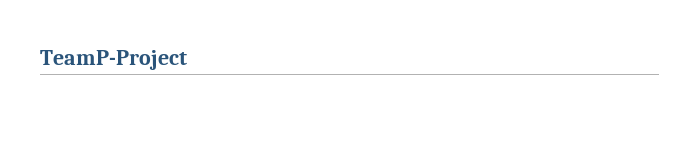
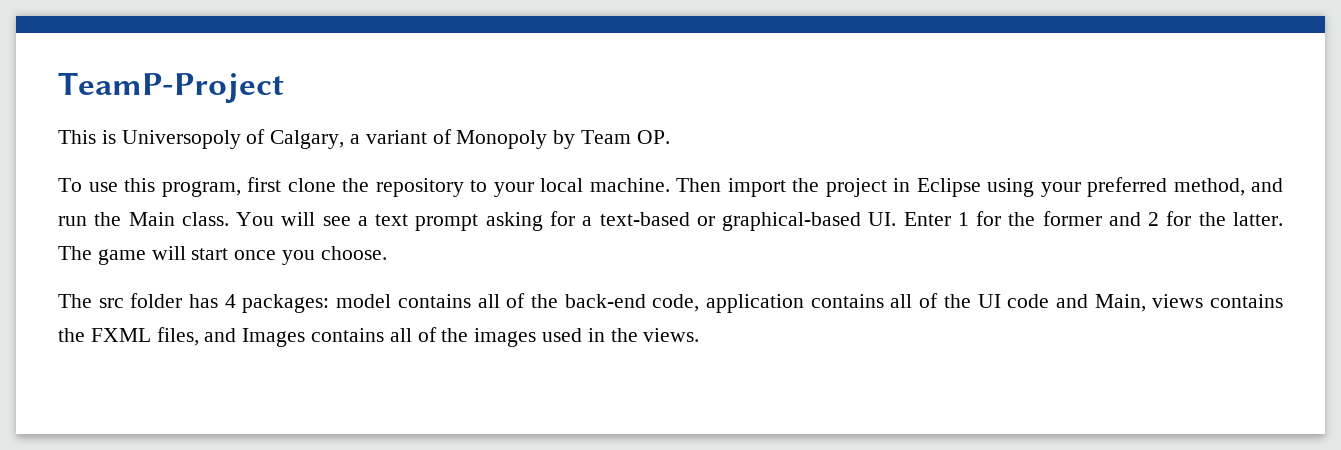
(187, 60) none -> [58,129,670,149] [58,177,1283,197] [58,211,1283,231] [58,246,387,265] [58,293,1283,313] [58,327,700,347] // This is Universopoly of Calgary, a variant of Monopoly by Team OP. // To use this program, first clone the repository to your local machine. Then import the project in Eclipse using your preferred method, and run the Main class. You will see a text prompt asking for a text-based or graphical-based UI. Enter 1 for the former and 2 for the latter. The game will start once you choose. // The src folder has 4 packages: model contains all of the back-end code, application contains all of the UI code and Main, views contains the FXML files, and Images contains all of the images used in the views.

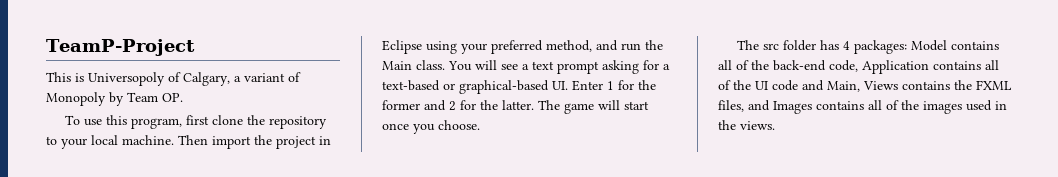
[336,294,392,308] model -> [911,40,948,51] Model
[706,294,805,313] application -> [862,60,929,74] Application
[1152,294,1204,308] views -> [863,81,898,90] Views

